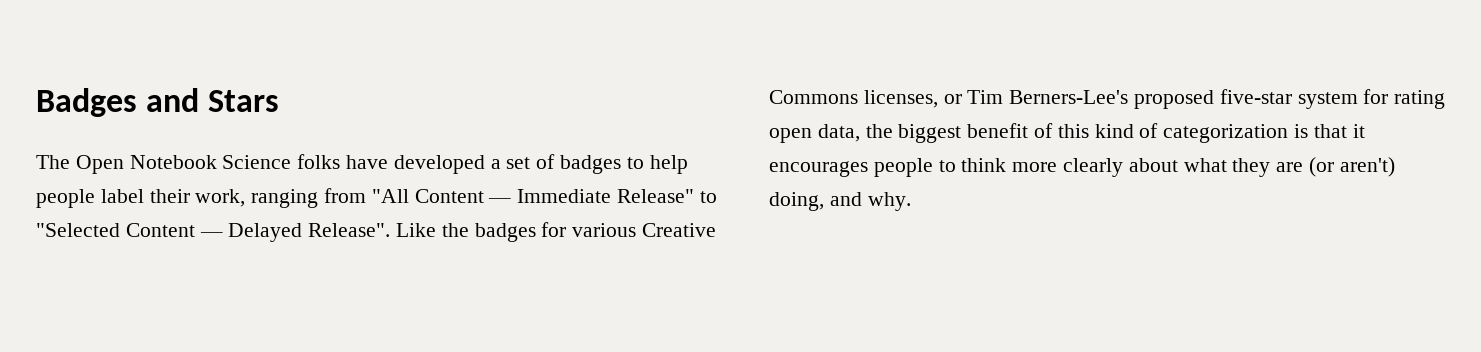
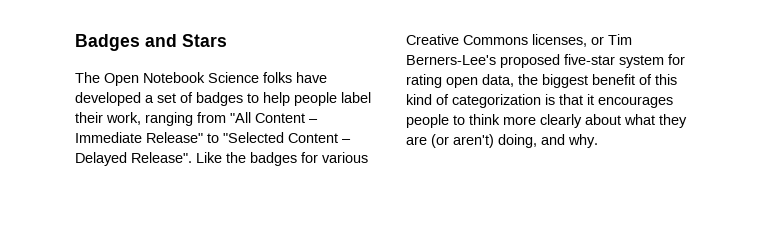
[488,198,512,203] — -> [309,119,318,123] –
[199,232,223,237] — -> [342,139,351,143] –

